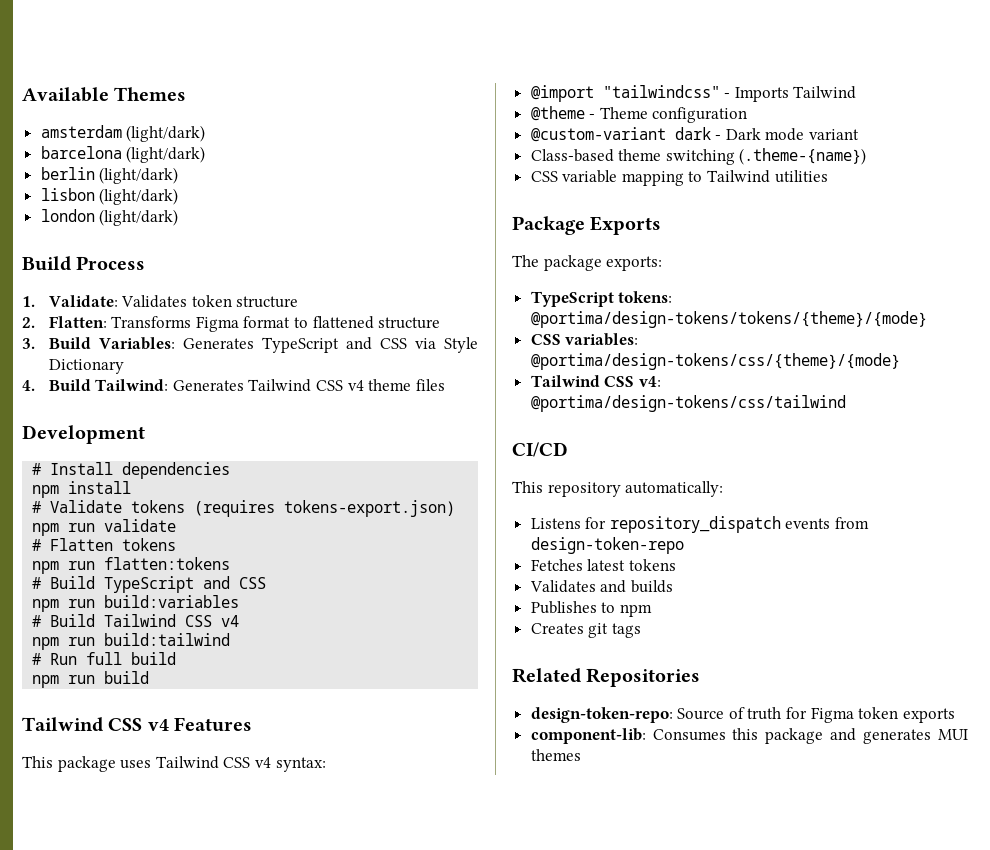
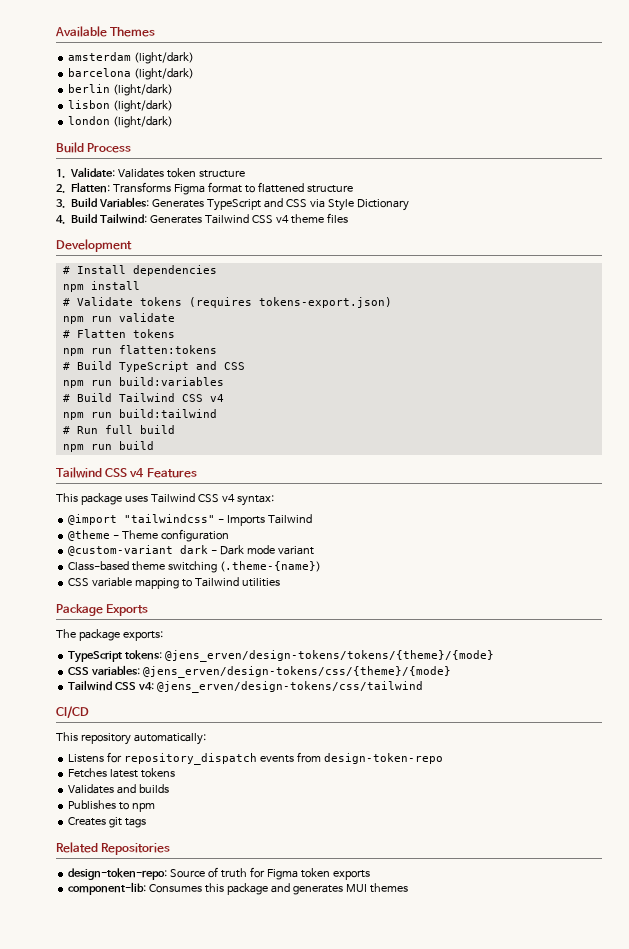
[530,311,927,328] @portima/design-tokens/tokens/{theme}/{mode} -> [165,650,495,662] @jens_erven/design-tokens/tokens/{theme}/{mode}
[530,353,900,370] @portima/design-tokens/css/{theme}/{mode} -> [143,666,452,678] @jens_erven/design-tokens/css/{theme}/{mode}
[530,395,846,412] @portima/design-tokens/css/tailwind -> [157,681,424,693] @jens_erven/design-tokens/css/tailwind

